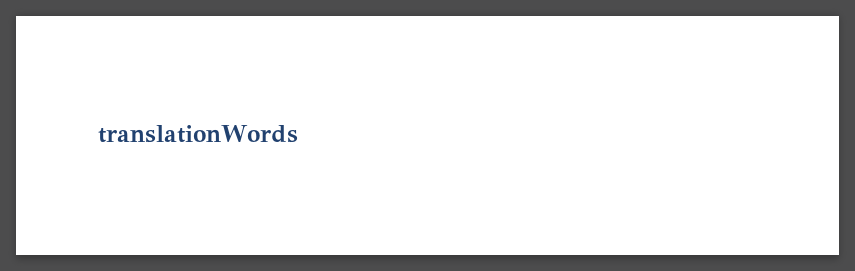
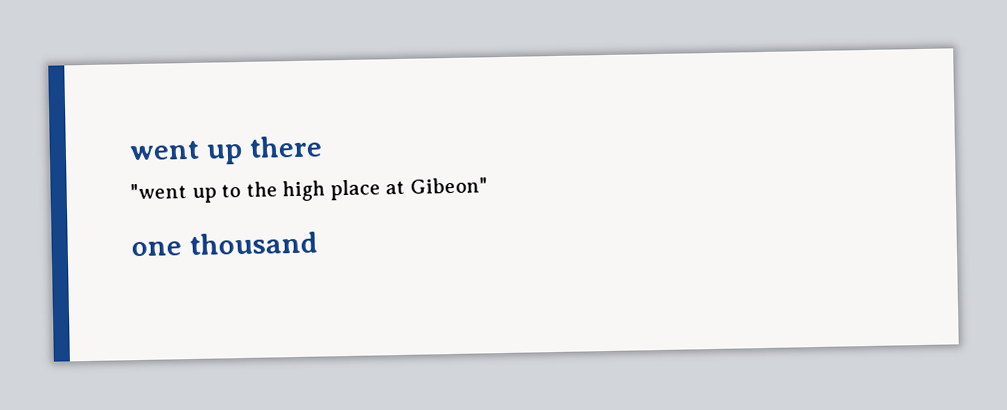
[98,125,298,143] translationWords -> [129,135,323,165] [130,177,488,203] [131,231,318,257] went up there // "went up to the high place at Gibeon" // one thousand

